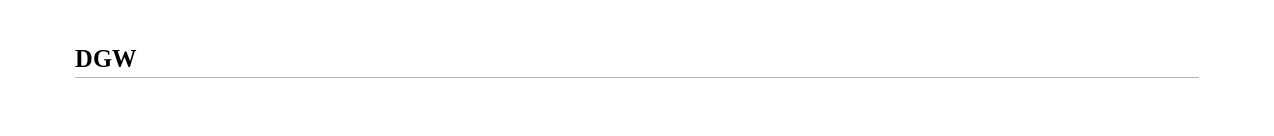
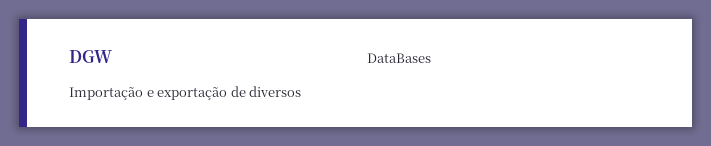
(137, 58) none -> [69,86,302,100] [367,53,431,63] // Importação e exportação de diversos DataBases

